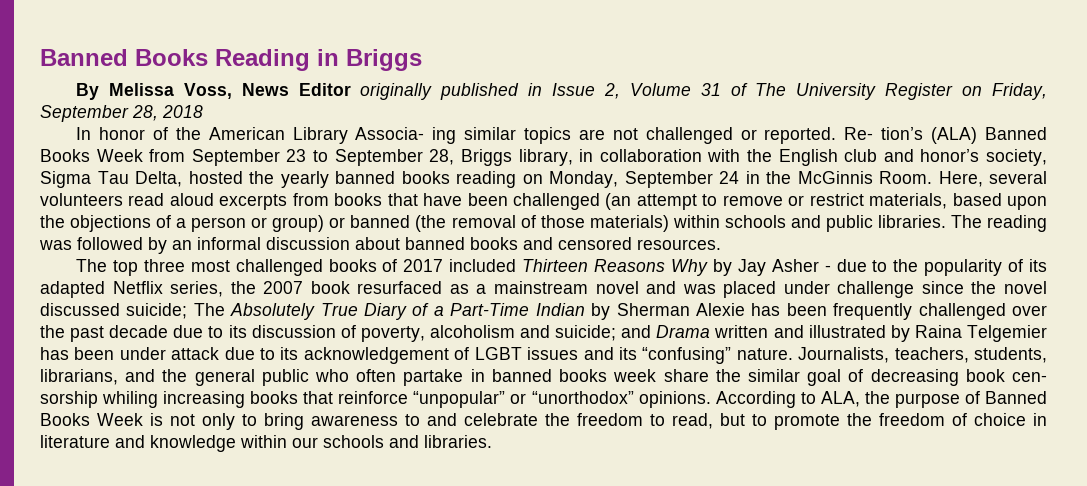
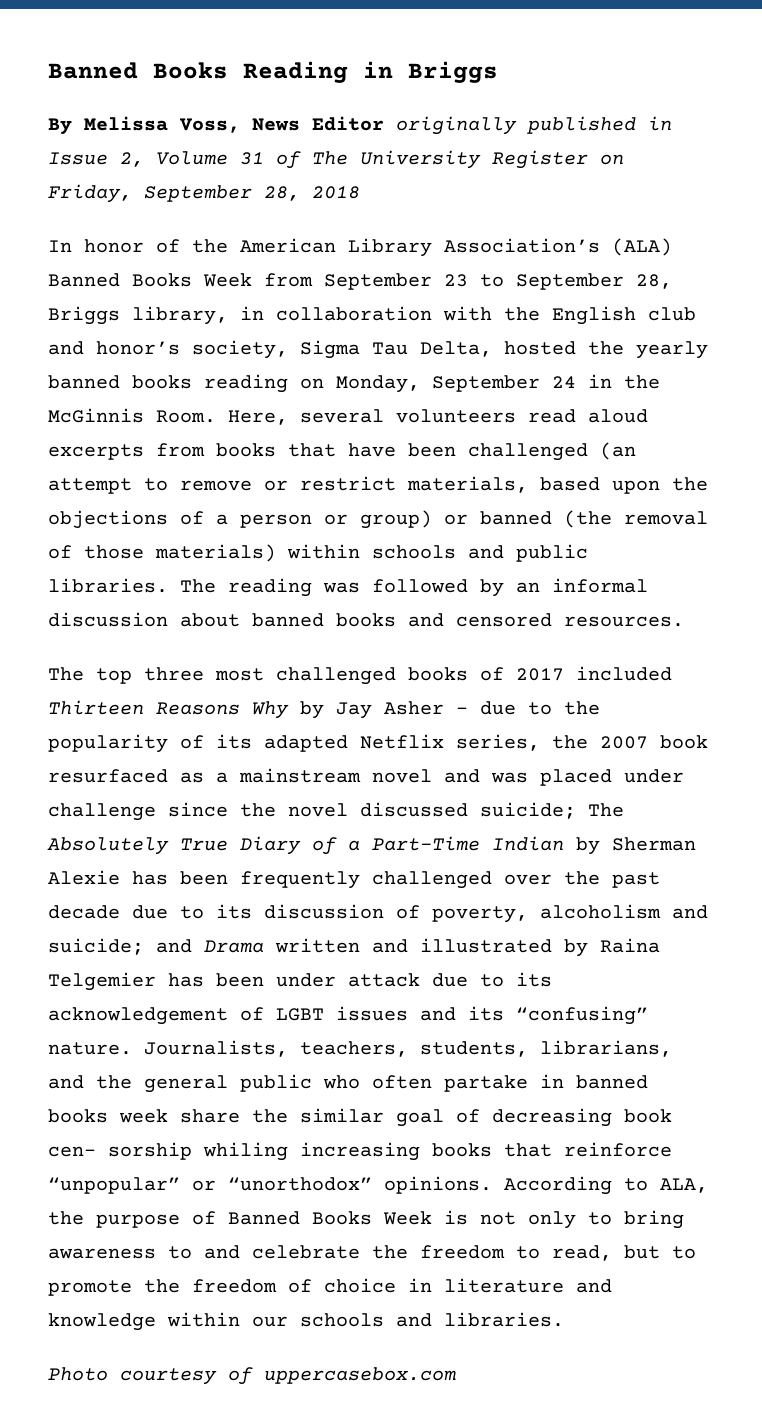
[355,127,924,144] Associa- ing similar topics are not challenged or reported. Re- tion’s -> [444,238,600,253] Association’s
(492, 441) none -> [48,1367,456,1385] // Photo courtesy of uppercasebox.com

